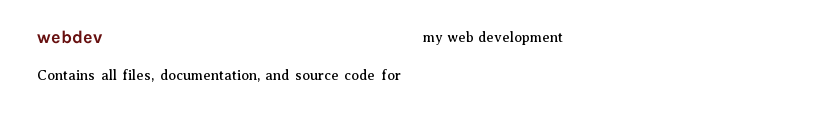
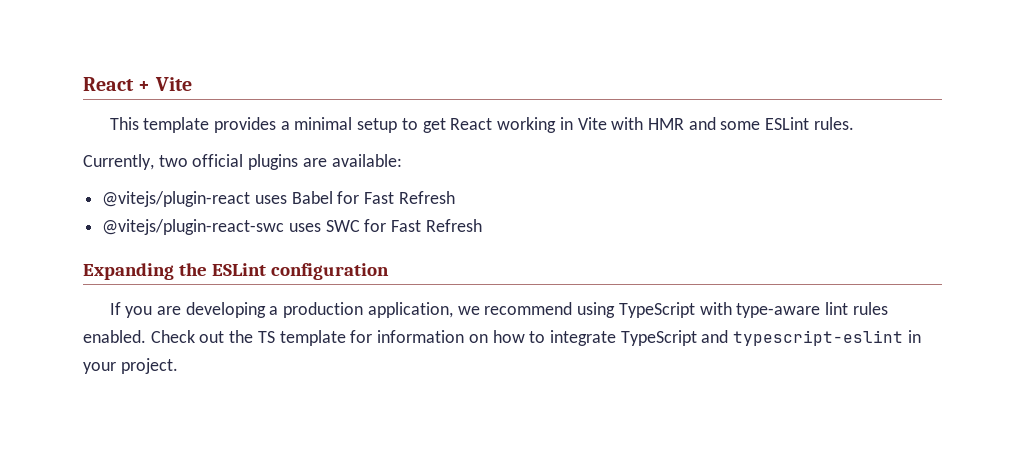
[37,30,103,44] [37,69,401,82] [423,31,563,45] webdev // Contains all files, documentation, and source code for my web development -> [83,77,192,91] [109,117,854,133] [83,154,402,170] [102,191,455,207] [102,219,482,235] [83,263,389,280] [109,302,888,318] [83,330,921,346] [83,358,178,374] React + Vite // This template provides a minimal setup to get React working in Vite with HMR and some ESLint rules. // Currently, two official plugins are available: // @vitejs/plugin-react uses Babel for Fast Refresh // @vitejs/plugin-react-swc uses SWC for Fast Refresh // Expanding the ESLint configuration // If you are developing a production application, we recommend using TypeScript with type-aware lint rules enabled. Check out the TS template for information on how to integrate TypeScript and typescript-eslint in your project.

